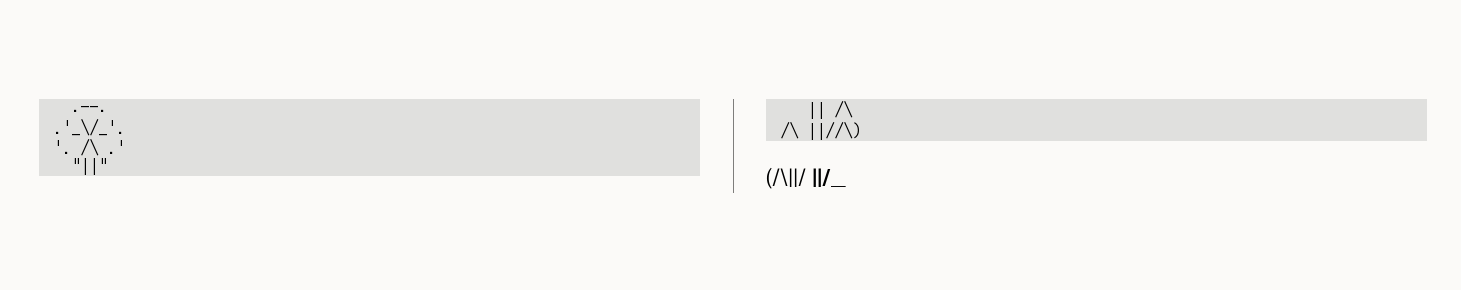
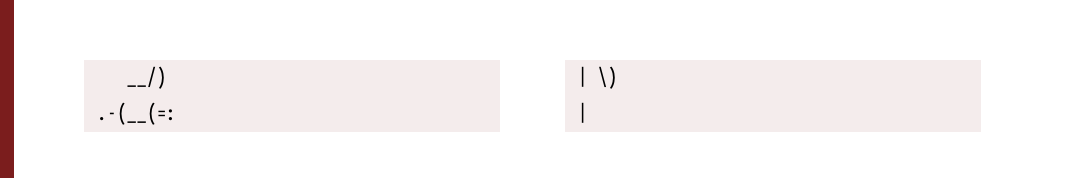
[70,106,107,112] [52,118,125,136] [52,138,125,156] [70,158,107,175] [806,100,853,119] [779,121,861,140] [766,167,847,189] .--. // .'_\/_'. // '. /\ .' // "||" // || /\ // /\ ||//\) // (/\||/ ||/_ -> [127,66,168,89] [97,102,178,125] [578,66,619,89] [578,102,589,123] __/) // .-(__(=: // | \) // |

